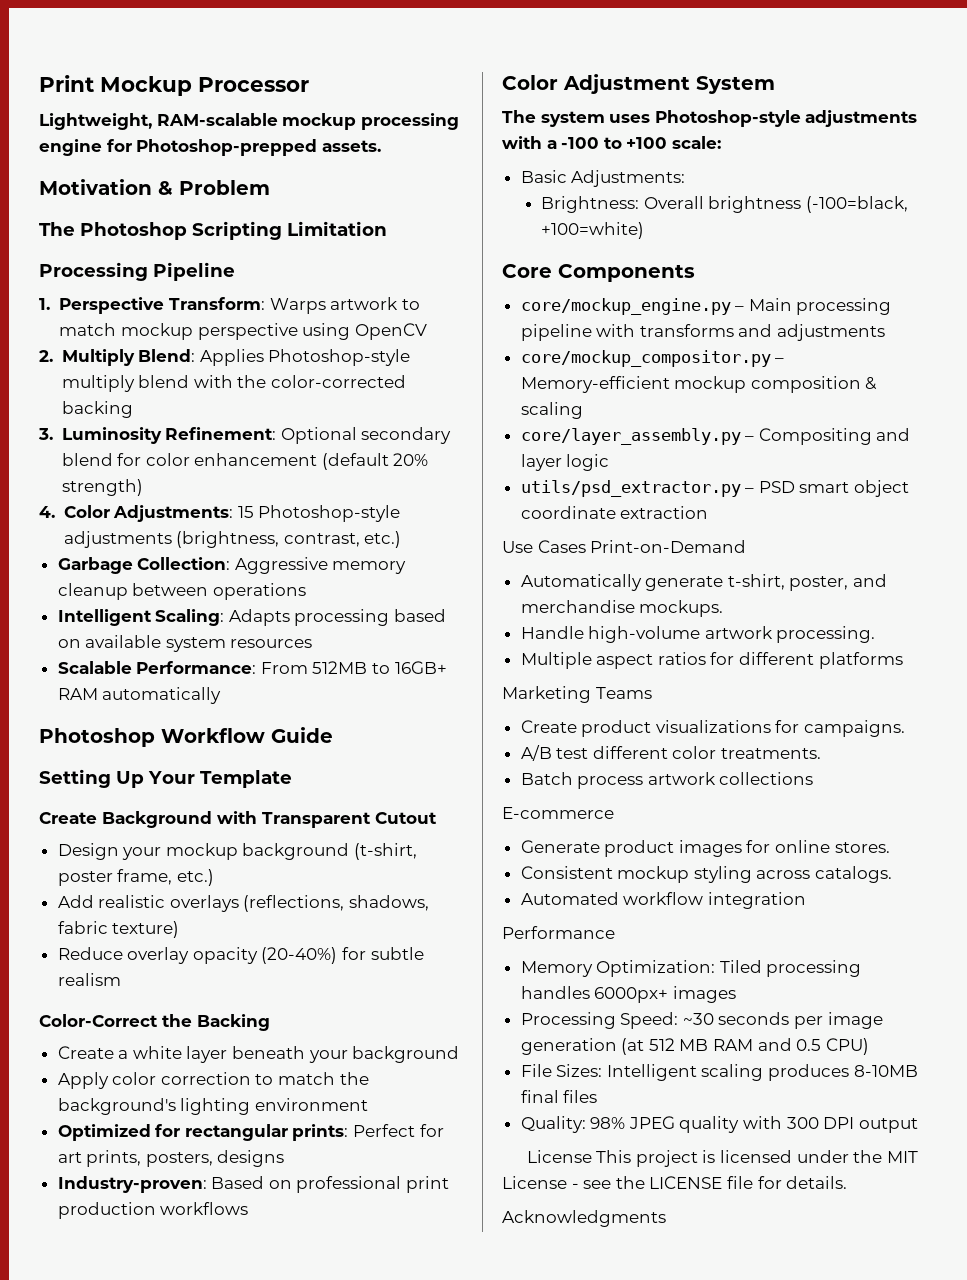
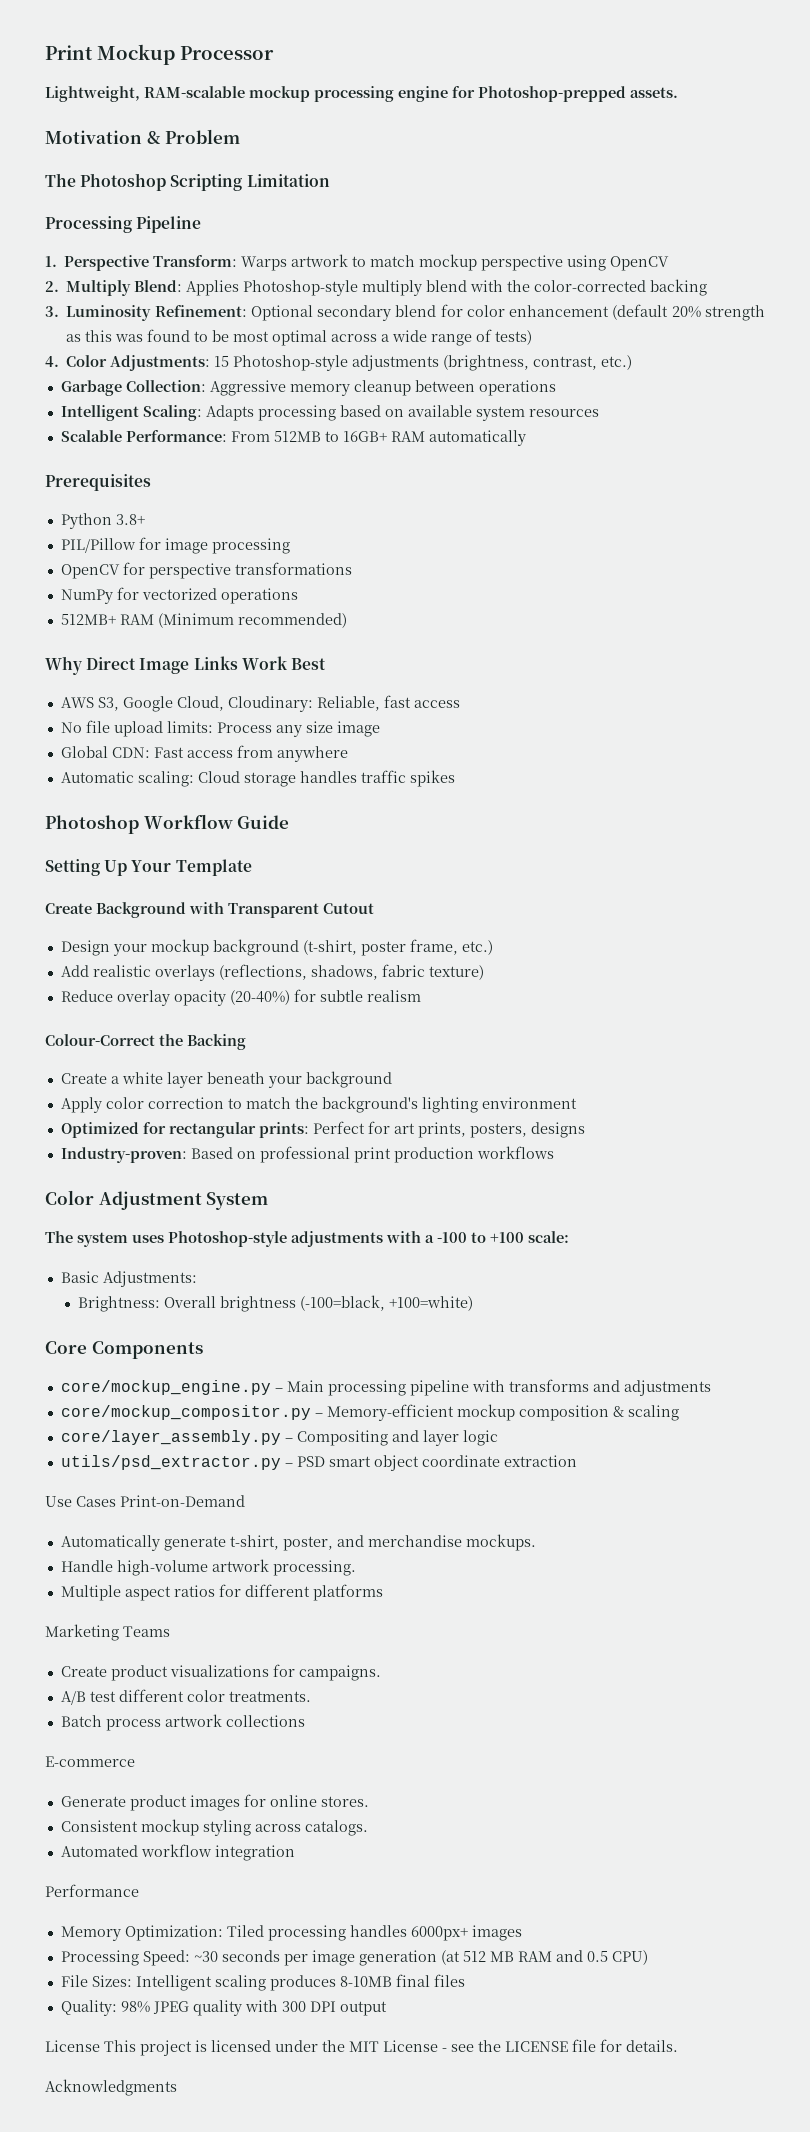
[61,479,143,496] strength) -> [704,305,765,321] [66,329,533,346] strength as this was found to be most optimal across a wide range of tests)
(222, 695) none -> [45,474,151,491] [60,513,145,529] [60,537,290,554] [60,562,352,579] [60,587,298,604] [60,613,347,628] [45,656,326,675] [60,695,460,712] [60,720,380,737] [60,745,348,762] [60,770,455,787] // Prerequisites // Python 3.8+ // PIL/Pillow for image processing // OpenCV for perspective transformations // NumPy for vectorized operations // 512MB+ RAM (Minimum recommended) // Why Direct Image Links Work Best // AWS S3, Google Cloud, Cloudinary: Reliable, fast access // No file upload limits: Process any size image // Global CDN: Fast access from anywhere // Automatic scaling: Cloud storage handles traffic spikes
[39,1014,158,1027] Color-Correct -> [45,1034,155,1046] Colour-Correct

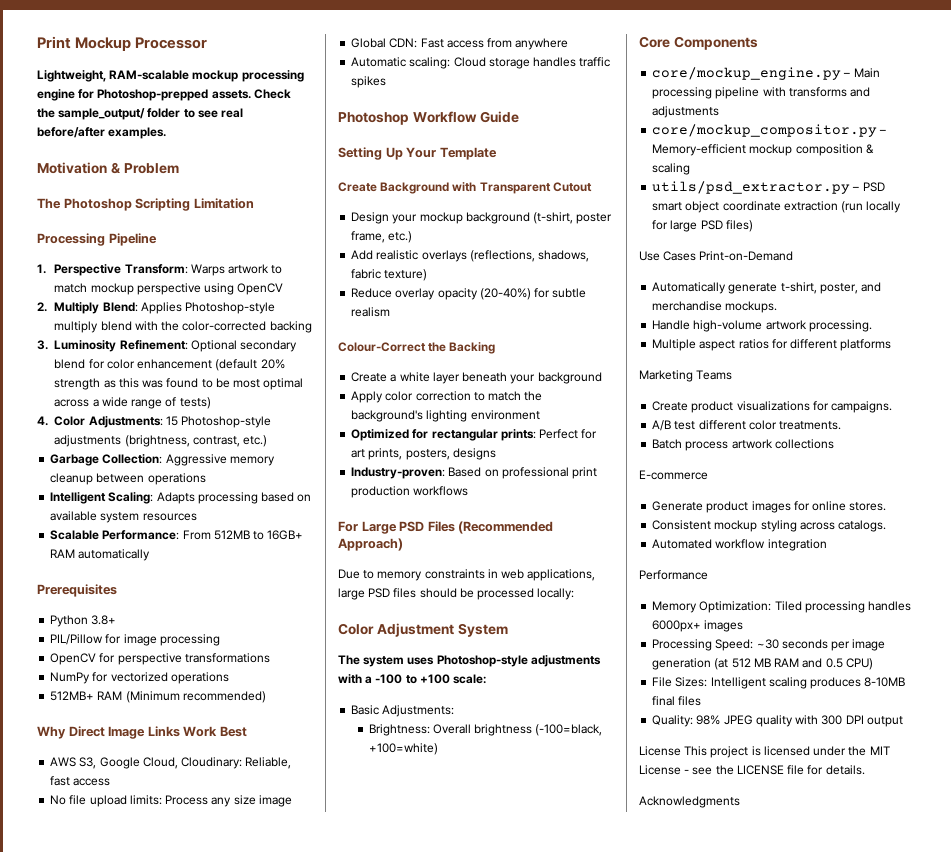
(678, 92) none -> [253,89,291,99] [37,108,244,120] [37,127,167,139] Check the sample_output/ folder to see real before/after examples.
(554, 1152) none -> [338,521,554,534] [338,538,403,551] [338,569,596,581] [338,588,575,600] // For Large PSD Files (Recommended Approach) // Due to memory constraints in web applications, large PSD files should be processed locally:
[60,1430,498,1446] // core/layer_assembly.py – Compositing and layer logic -> (691, 169) none
(577, 1461) none -> [841,201,902,213] [652,220,753,232] (run locally for large PSD files)

